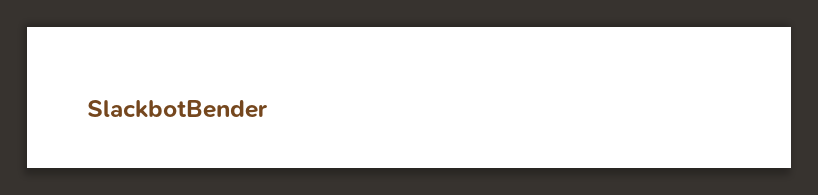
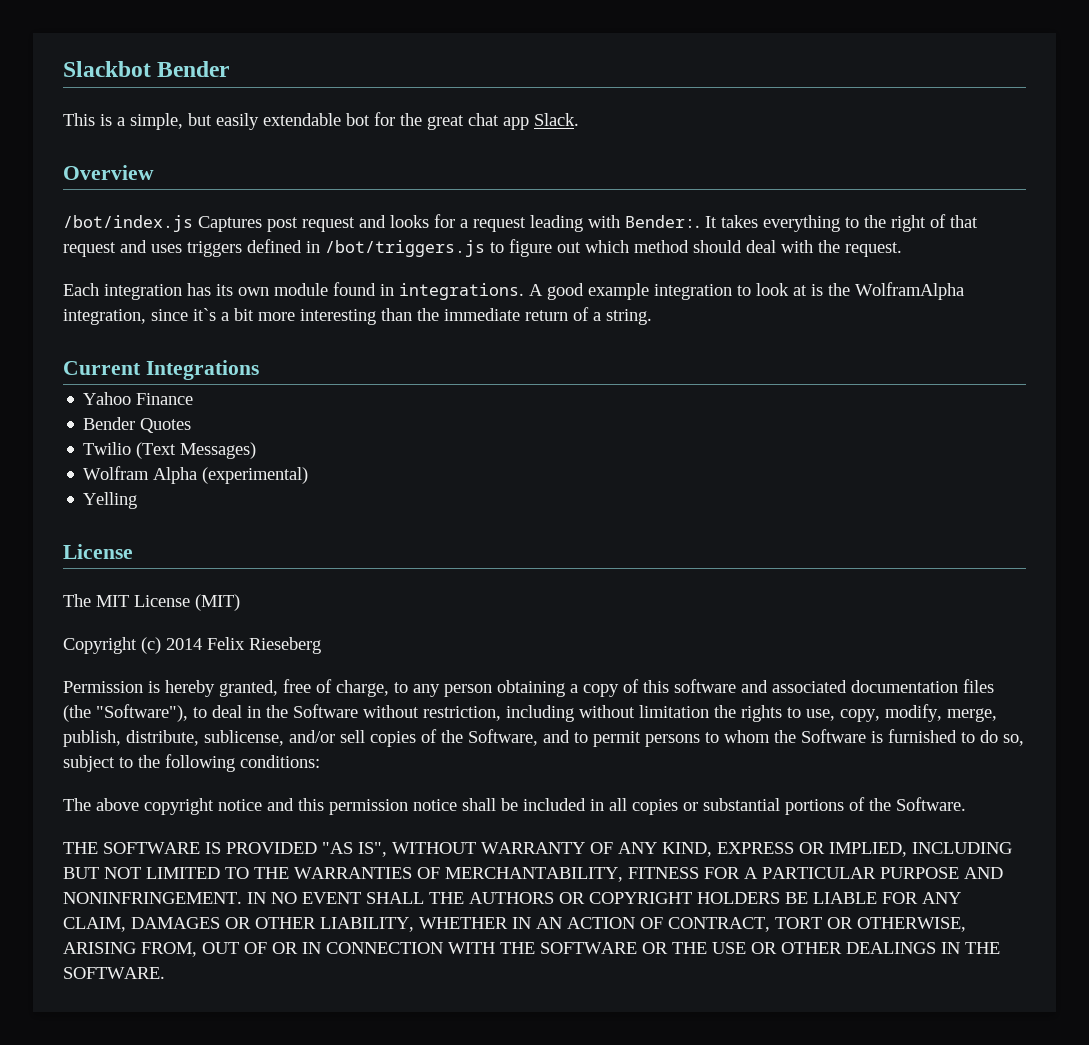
[87,100,268,118] SlackbotBender -> [63,61,230,77] [63,112,579,130] [63,165,154,180] [63,214,978,232] [63,239,902,257] [63,282,964,300] [63,307,652,325] [63,360,259,380] [83,392,194,405] [83,417,192,433] [83,442,257,459] [83,466,309,484] [83,492,138,509] [63,544,133,559] [63,594,240,611] [63,637,321,654] [63,679,994,697] [63,704,997,722] [63,729,1024,747] [63,754,320,772] [63,797,966,815] [63,842,1012,857] [63,867,1003,882] [63,892,961,904] [63,917,966,932] [63,942,1000,957] [63,967,165,979] Slackbot Bender // This is a simple, but easily extendable bot for the great chat app Slack. // Overview // /bot/index.js Captures post request and looks for a request leading with Bender:. It takes everything to the right of that request and uses triggers defined in /bot/triggers.js to figure out which method should deal with the request. // Each integration has its own module found in integrations. A good example integration to look at is the WolframAlpha integration, since it`s a bit more interesting than the immediate return of a string. // Current Integrations // Yahoo Finance // Bender Quotes // Twilio (Text Messages) // Wolfram Alpha (experimental) // Yelling // License // The MIT License (MIT) // Copyright (c) 2014 Felix Rieseberg // Permission is hereby granted, free of charge, to any person obtaining a copy of this software and associated documentation files (the "Software"), to deal in the Software without restriction, including without limitation the rights to use, copy, modify, merge, publish, distribute, sublicense, and/or sell copies of the Software, and to permit persons to whom the Software is furnished to do so, subject to the following conditions: // The above copyright notice and this permission notice shall be included in all copies or substantial portions of the Software. // THE SOFTWARE IS PROVIDED "AS IS", WITHOUT WARRANTY OF ANY KIND, EXPRESS OR IMPLIED, INCLUDING BUT NOT LIMITED TO THE WARRANTIES OF MERCHANTABILITY, FITNESS FOR A PARTICULAR PURPOSE AND NONINFRINGEMENT. IN NO EVENT SHALL THE AUTHORS OR COPYRIGHT HOLDERS BE LIABLE FOR ANY CLAIM, DAMAGES OR OTHER LIABILITY, WHETHER IN AN ACTION OF CONTRACT, TORT OR OTHERWISE, ARISING FROM, OUT OF OR IN CONNECTION WITH THE SOFTWARE OR THE USE OR OTHER DEALINGS IN THE SOFTWARE.

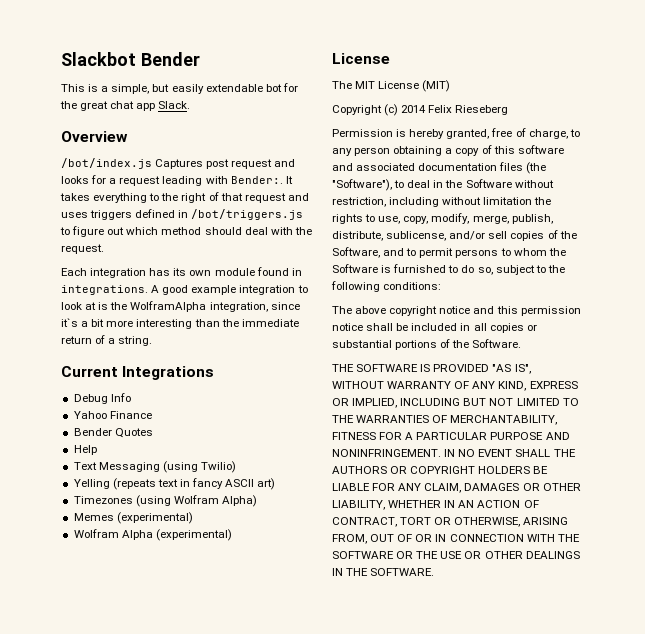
(259, 370) none -> [73,393,131,404] // Debug Info
[83,442,257,459] Twilio (Text Messages) -> [73,445,97,455] [73,461,236,473] [73,478,276,490] [73,495,257,507] [73,512,193,524] Help // Text Messaging (using Twilio) // Yelling (repeats text in fancy ASCII art) // Timezones (using Wolfram Alpha) // Memes (experimental)
[83,492,138,509] // Yelling -> (232, 535) none

